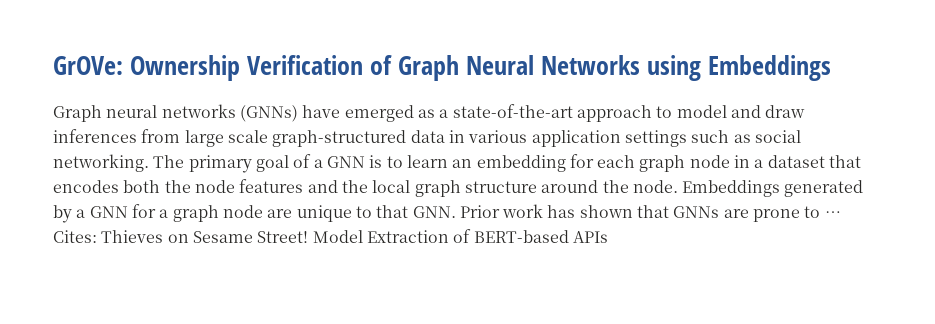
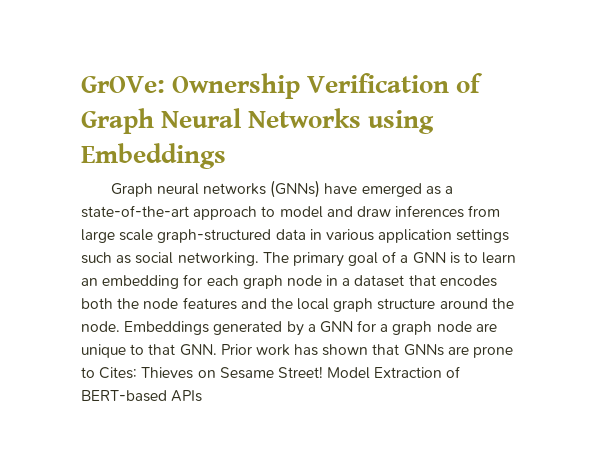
[824,211,841,218] … -> (95, 372) none

